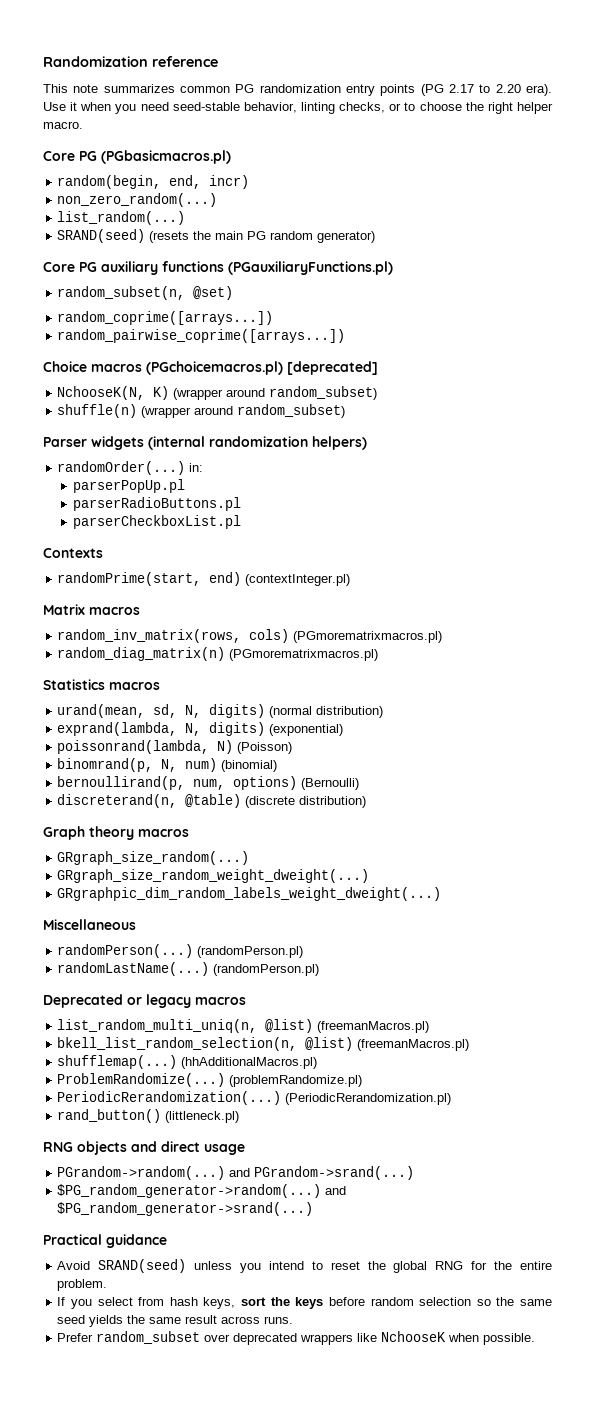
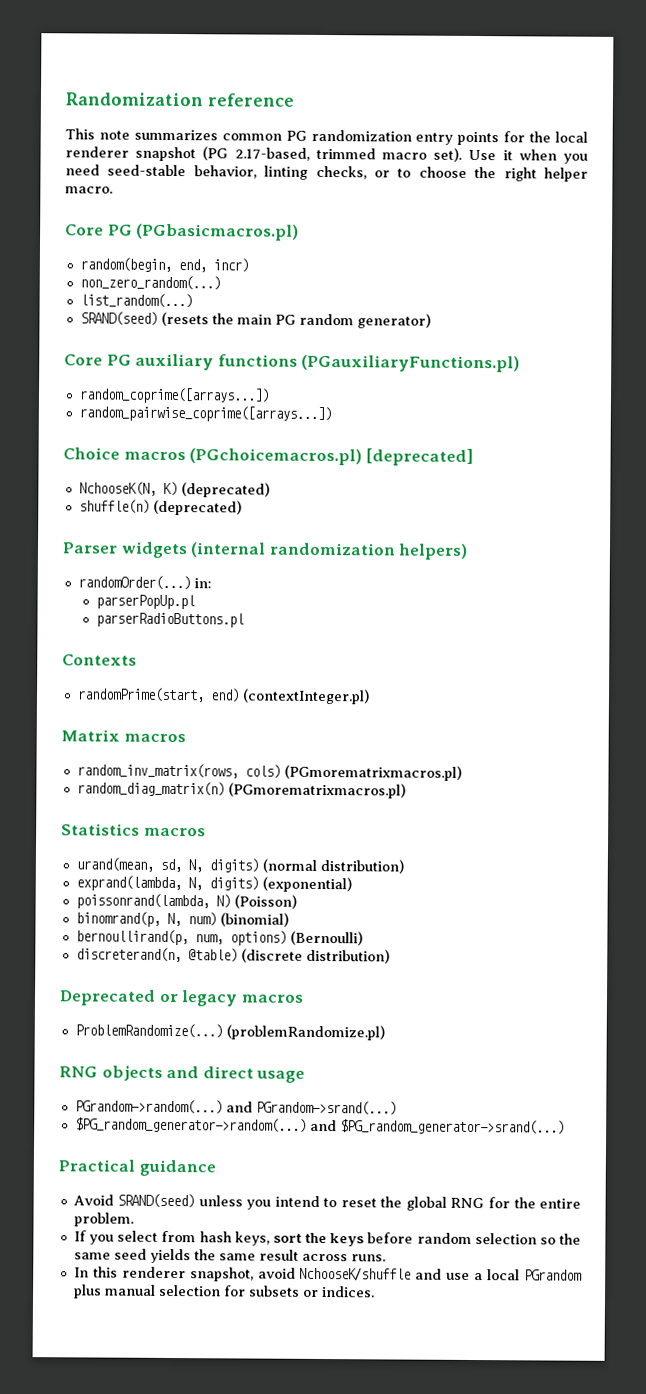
[420,84,552,96] (PG 2.17 to 2.20 era). -> [503,131,588,143] [65,146,463,162] for the local renderer snapshot (PG 2.17-based, trimmed macro set).
[57,286,234,300] // random_subset(n, @set) -> (521, 363) none
[173,386,378,400] [57,404,346,418] (wrapper around random_subset) // shuffle(n) (wrapper around random_subset) -> [180,482,270,498] [78,499,242,516] (deprecated) // shuffle(n) (deprecated)
[72,515,241,529] // parserCheckboxList.pl -> (244, 620) none
[43,826,189,840] [57,851,250,865] [57,869,370,883] [57,887,442,901] [43,919,136,930] [57,944,304,958] [57,962,320,976] [43,994,246,1008] [57,1019,430,1033] [57,1037,470,1051] [57,1055,318,1069] [57,1073,363,1087] [57,1091,452,1105] [57,1109,240,1123] Graph theory macros // GRgraph_size_random(...) // GRgraph_size_random_weight_dweight(...) // GRgraphpic_dim_random_labels_weight_dweight(...) // Miscellaneous // randomPerson(...) (randomPerson.pl) // randomLastName(...) (randomPerson.pl) // Deprecated or legacy macros // list_random_multi_uniq(n, @list) (freemanMacros.pl) // bkell_list_random_selection(n, @list) (freemanMacros.pl) // shufflemap(...) (hhAdditionalMacros.pl) // ProblemRandomize(...) (problemRandomize.pl) // PeriodicRerandomization(...) (PeriodicRerandomization.pl) // rand_button() (littleneck.pl) -> [59,989,304,1007] [74,1023,385,1041] Deprecated or legacy macros // ProblemRandomize(...) (problemRandomize.pl)
[57,1331,536,1345] Prefer random_subset over deprecated wrappers like NchooseK when possible. -> [73,1266,582,1282] [73,1284,375,1299] In this renderer snapshot, avoid NchooseK/shuffle and use a local PGrandom plus manual selection for subsets or indices.

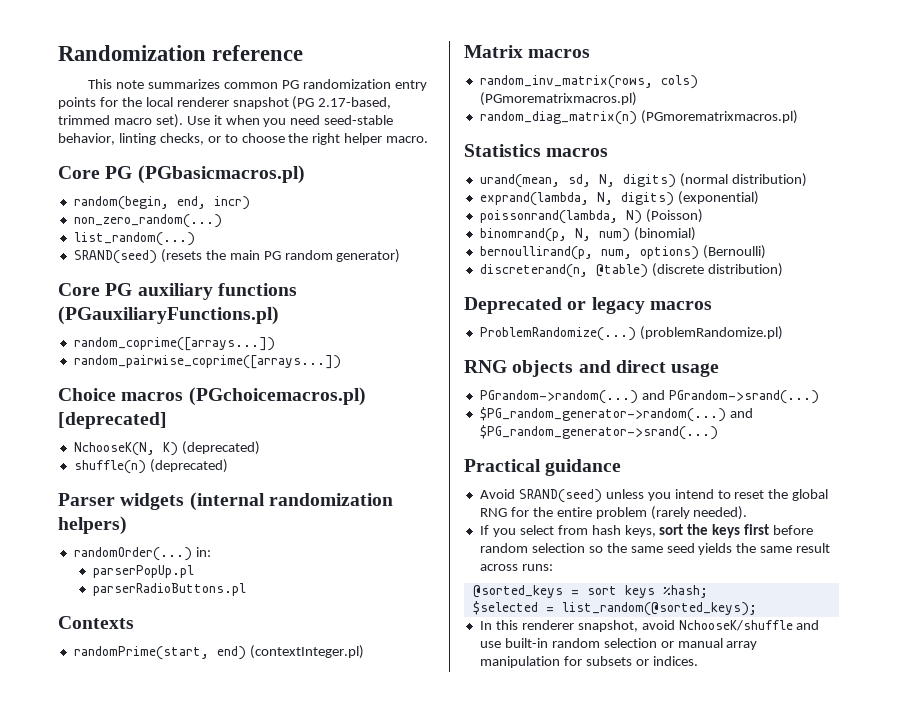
[73,1212,134,1227] problem. -> [595,506,748,520] problem (rarely needed).
(365, 1240) none -> [744,524,770,535] first
[350,1254,386,1262] runs. -> [521,564,553,571] [472,585,708,598] [472,601,757,616] runs: // @sorted_keys = sort keys %hash; // $selected = list_random(@sorted_keys);
[474,1269,582,1281] [73,1284,221,1299] a local PGrandom plus manual selection -> [504,638,758,650] [479,656,560,668] built-in random selection or manual array manipulation

